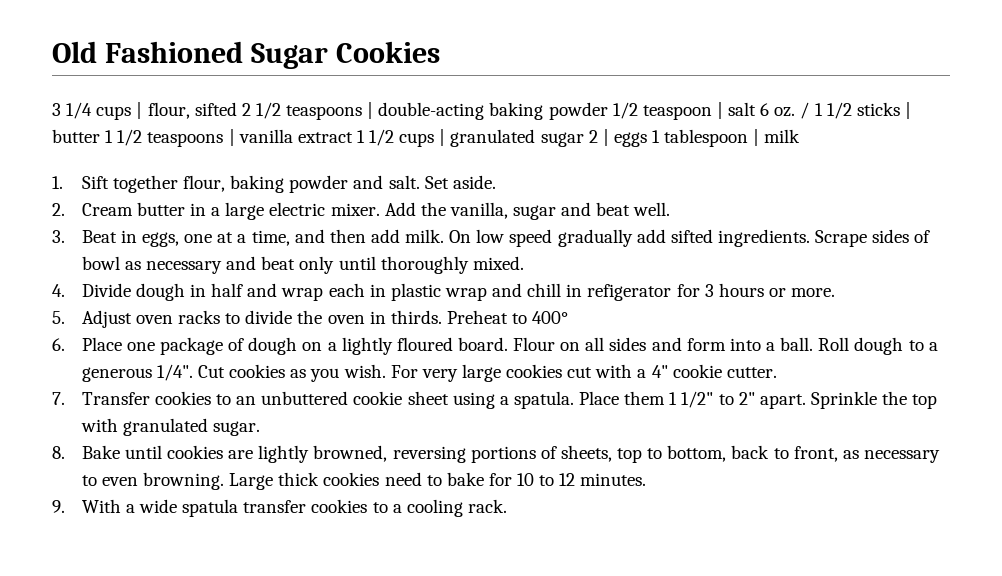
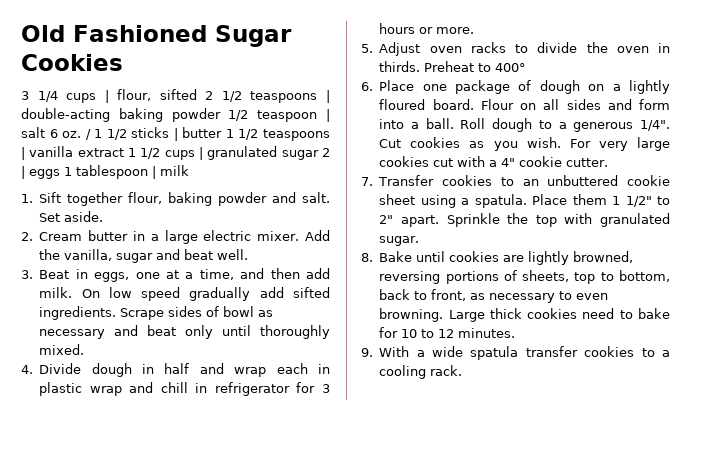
[587,284,672,301] refigerator -> [214,382,290,396] refrigerator

